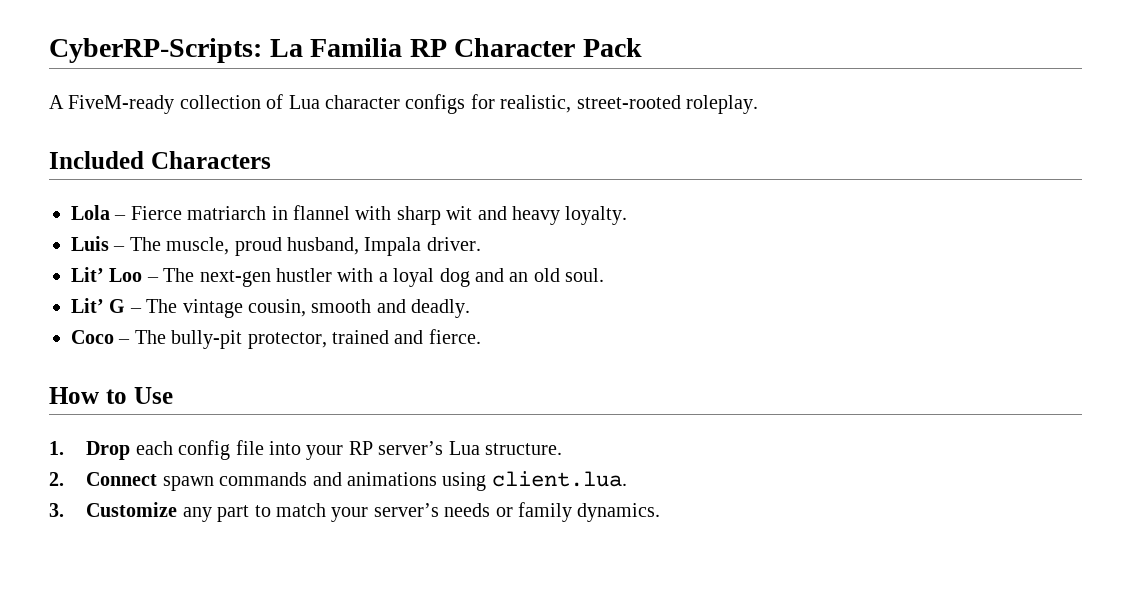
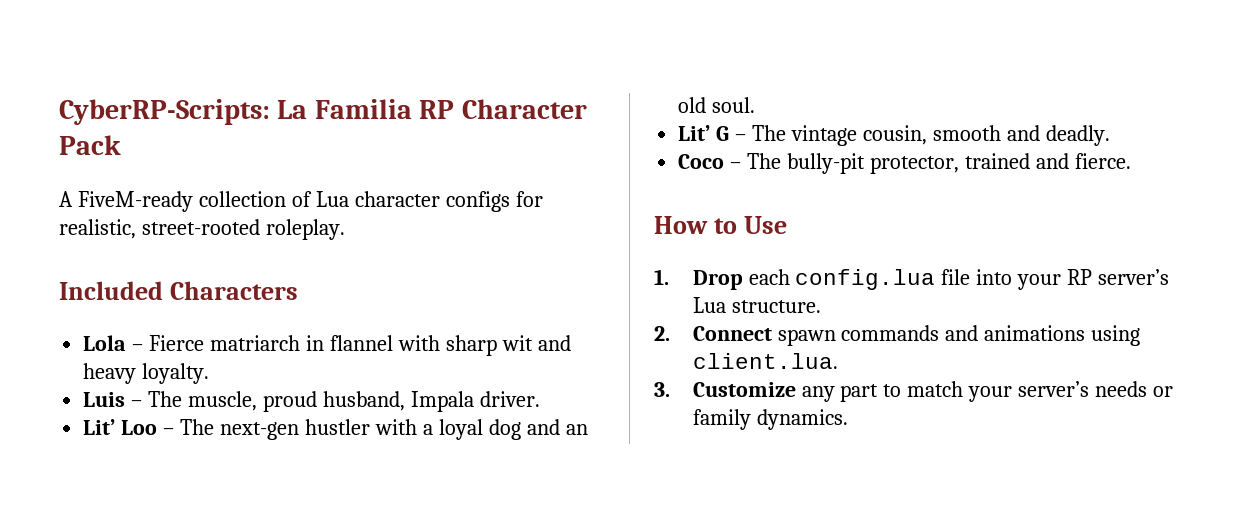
[178,440,231,460] config -> [795,269,936,290] config.lua

